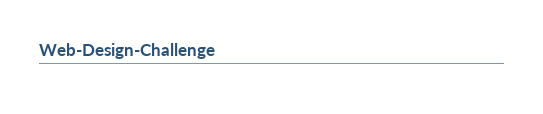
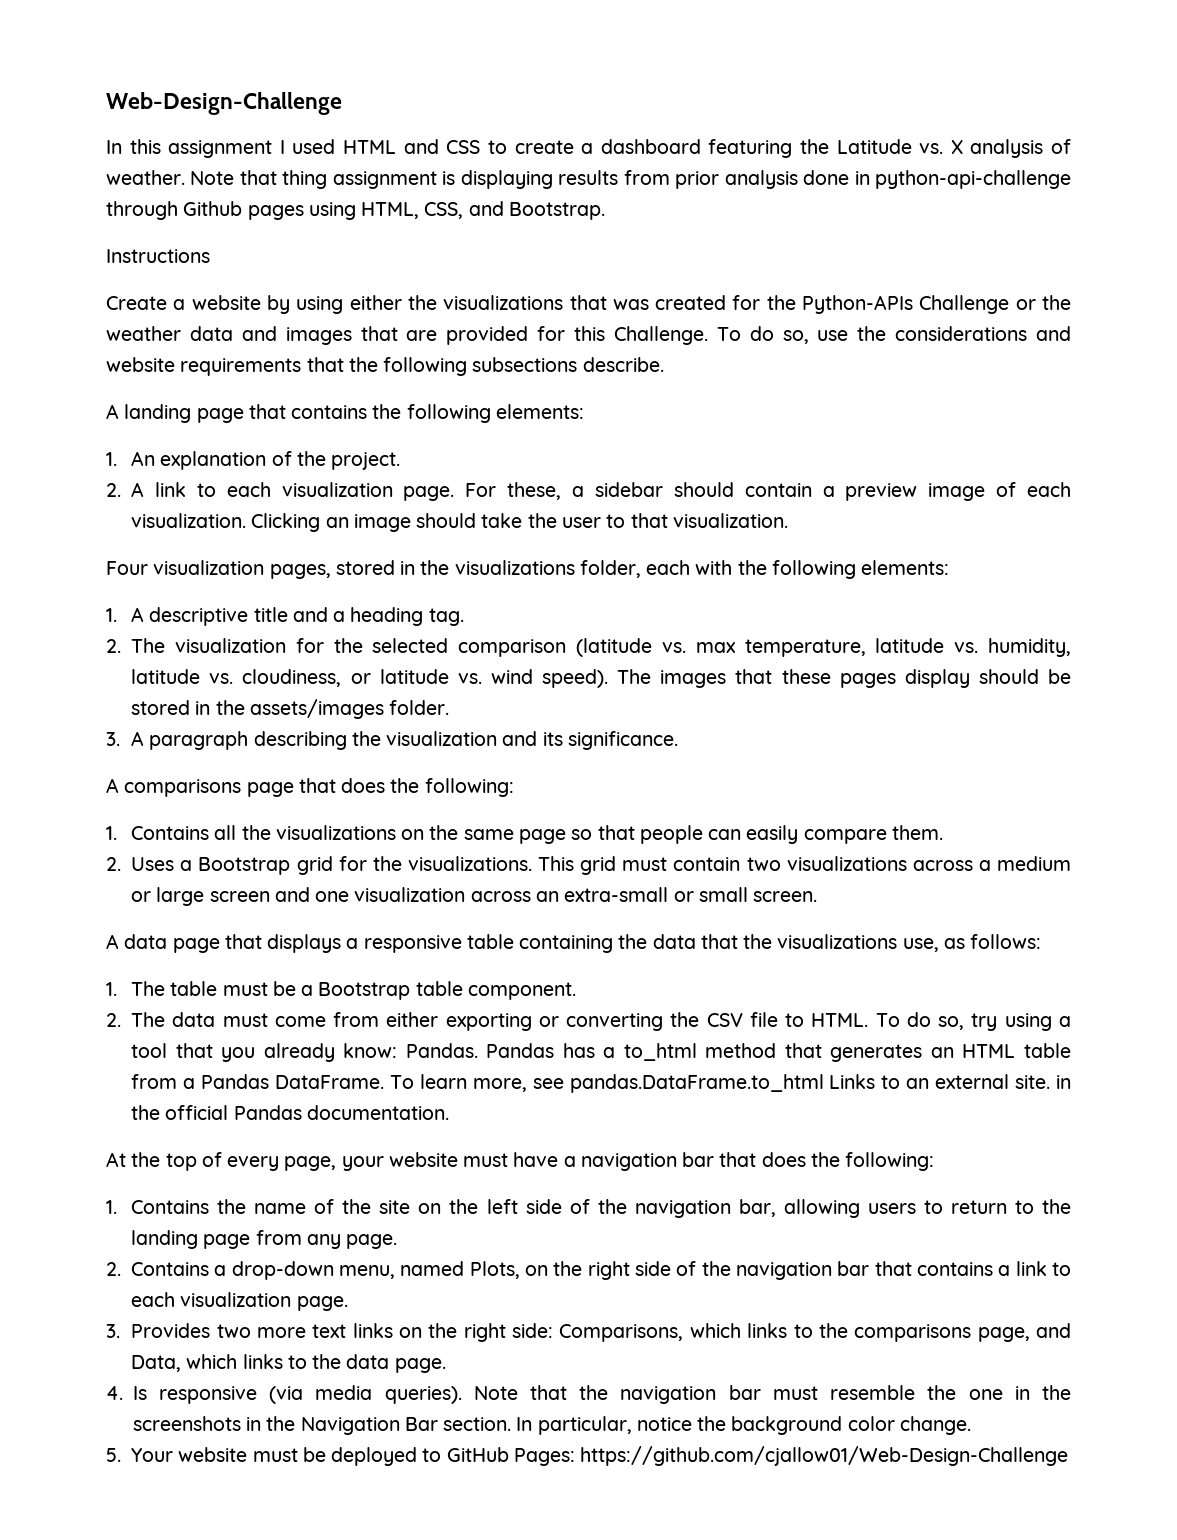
(215, 51) none -> [106,139,1071,158] [106,170,1071,189] [106,201,605,220] [106,249,210,263] [106,295,1071,314] [106,326,1071,345] [106,357,664,376] [106,404,584,423] [106,451,401,470] [106,482,1071,501] [131,513,788,532] [106,560,950,579] [106,607,464,626] [106,638,1072,657] [131,669,1071,688] [131,699,450,719] [106,731,679,750] [106,778,514,797] [106,825,943,844] [106,856,1071,875] [131,887,818,906] [106,934,1042,953] [106,981,577,1000] [106,1012,1071,1031] [131,1043,1072,1062] [131,1074,1071,1093] [131,1105,449,1120] [106,1152,935,1171] [106,1199,1071,1218] [131,1230,398,1249] [106,1261,1071,1280] [131,1292,348,1311] [106,1323,1071,1342] [131,1354,446,1373] [106,1385,1071,1404] [132,1416,971,1435] [106,1446,1069,1466] // In this assignment I used HTML and CSS to create a dashboard featuring the Latitude vs. X analysis of weather. Note that thing assignment is displaying results from prior analysis done in python-api-challenge through Github pages using HTML, CSS, and Bootstrap. // Instructions // Create a website by using either the visualizations that was created for the Python-APIs Challenge or the weather data and images that are provided for this Challenge. To do so, use the considerations and website requirements that the following subsections describe. // A landing page that contains the following elements: // 1. An explanation of the project. // 2. A link to each visualization page. For these, a sidebar should contain a preview image of each visualization. Clicking an image should take the user to that visualization. // Four visualization pages, stored in the visualizations folder, each with the following elements: // 1. A descriptive title and a heading tag. // 2. The visualization for the selected comparison (latitude vs. max temperature, latitude vs. humidity, latitude vs. cloudiness, or latitude vs. wind speed). The images that these pages display should be stored in the assets/images folder. // 3. A paragraph describing the visualization and its significance. // A comparisons page that does the following: // 1. Contains all the visualizations on the same page so that people can easily compare them. // 2. Uses a Bootstrap grid for the visualizations. This grid must contain two visualizations across a medium or large screen and one visualization across an extra-small or small screen. // A data page that displays a responsive table containing the data that the visualizations use, as follows: // 1. The table must be a Bootstrap table component. // 2. The data must come from either exporting or converting the CSV file to HTML. To do so, try using a tool that you already know: Pandas. Pandas has a to_html method that generates an HTML table from a Pandas DataFrame. To learn more, see pandas.DataFrame.to_html Links to an external site. in the official Pandas documentation. // At the top of every page, your website must have a navigation bar that does the following: // 1. Contains the name of the site on the left side of the navigation bar, allowing users to return to the landing page from any page. // 2. Contains a drop-down menu, named Plots, on the right side of the navigation bar that contains a link to each visualization page. // 3. Provides two more text links on the right side: Comparisons, which links to the comparisons page, and Data, which links to the data page. // 4. Is responsive (via media queries). Note that the navigation bar must resemble the one in the screenshots in the Navigation Bar section. In particular, notice the background color change. // 5. Your website must be deployed to GitHub Pages: https://github.com/cjallow01/Web-Design-Challenge

